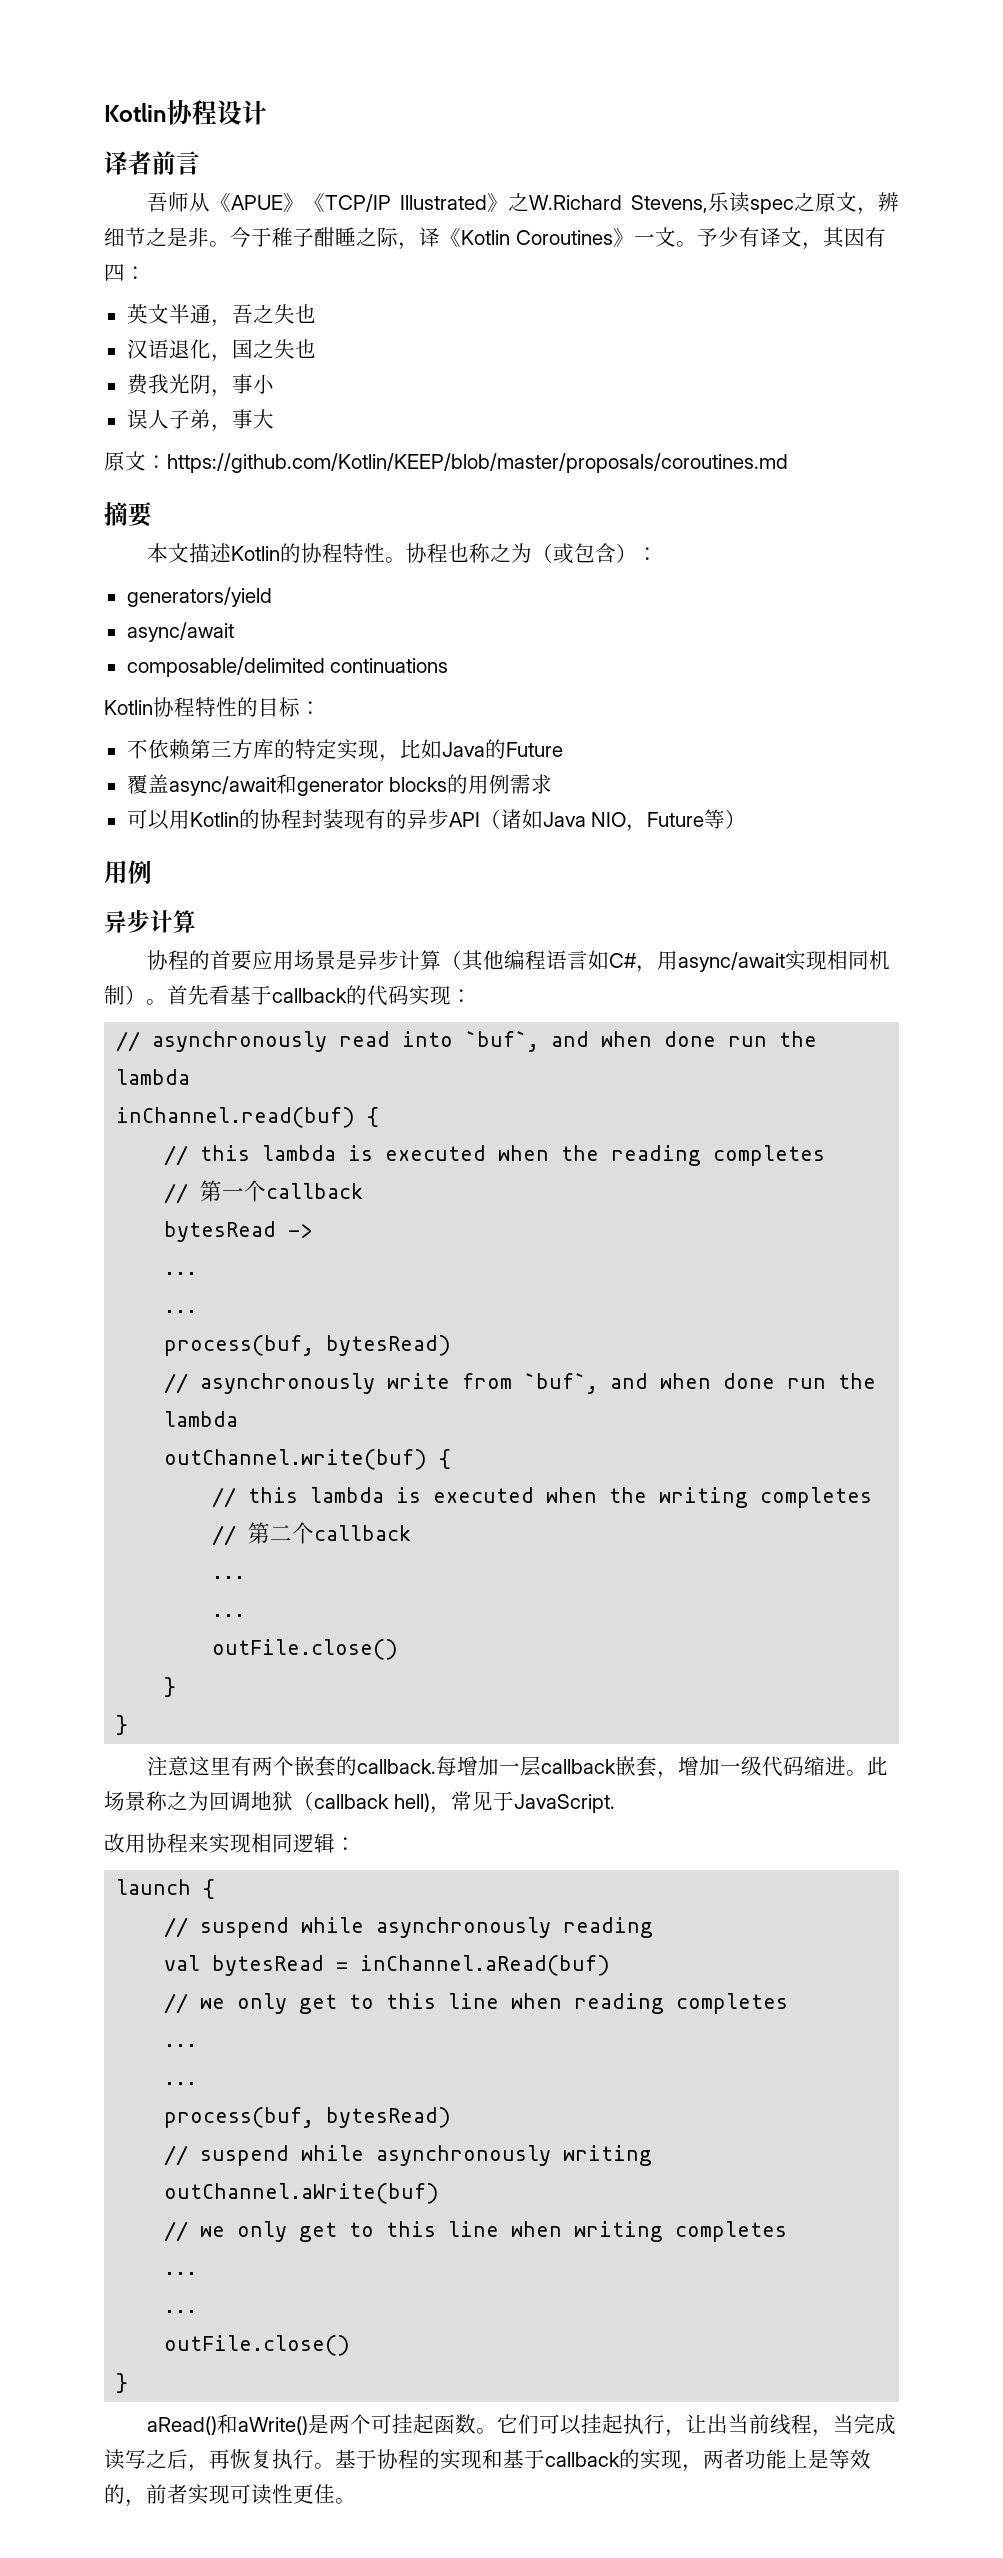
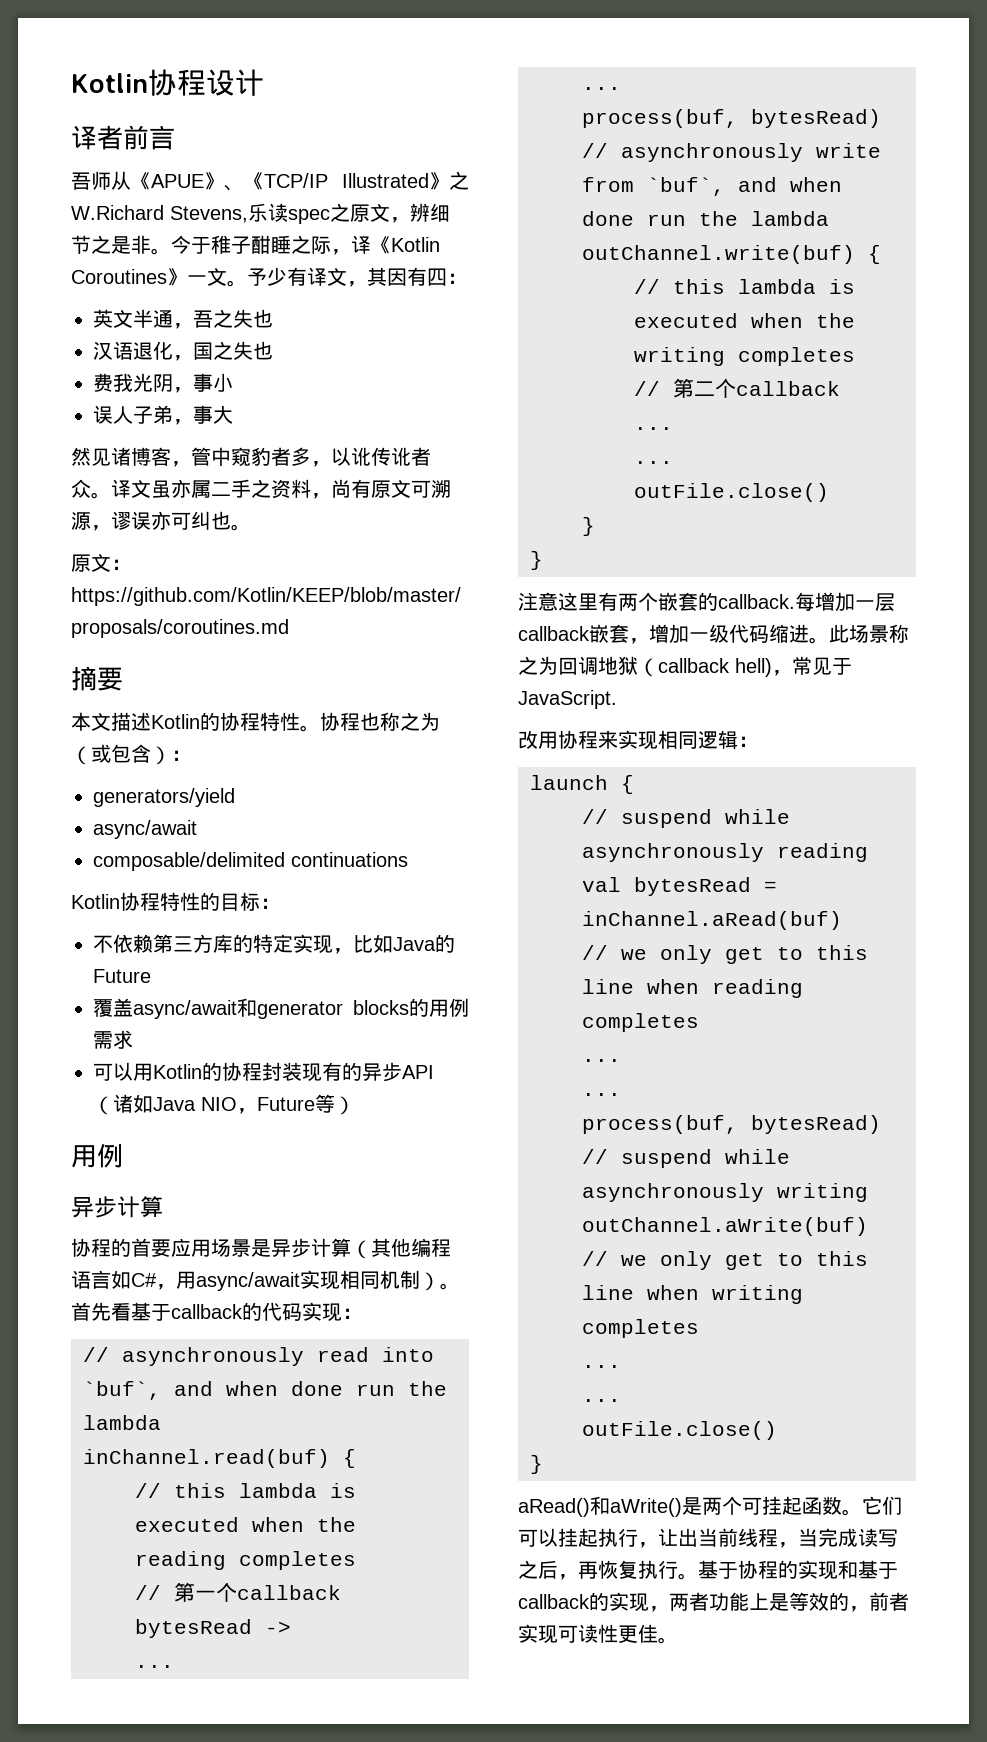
(305, 202) none -> [224,185,244,191] 、
(274, 419) none -> [71,447,431,467] [71,479,451,499] [71,511,251,531] // 然见诸博客，管中窥豹者多，以讹传讹者众。译文虽亦属二手之资料，尚有原文可溯源，谬误亦可纠也。

